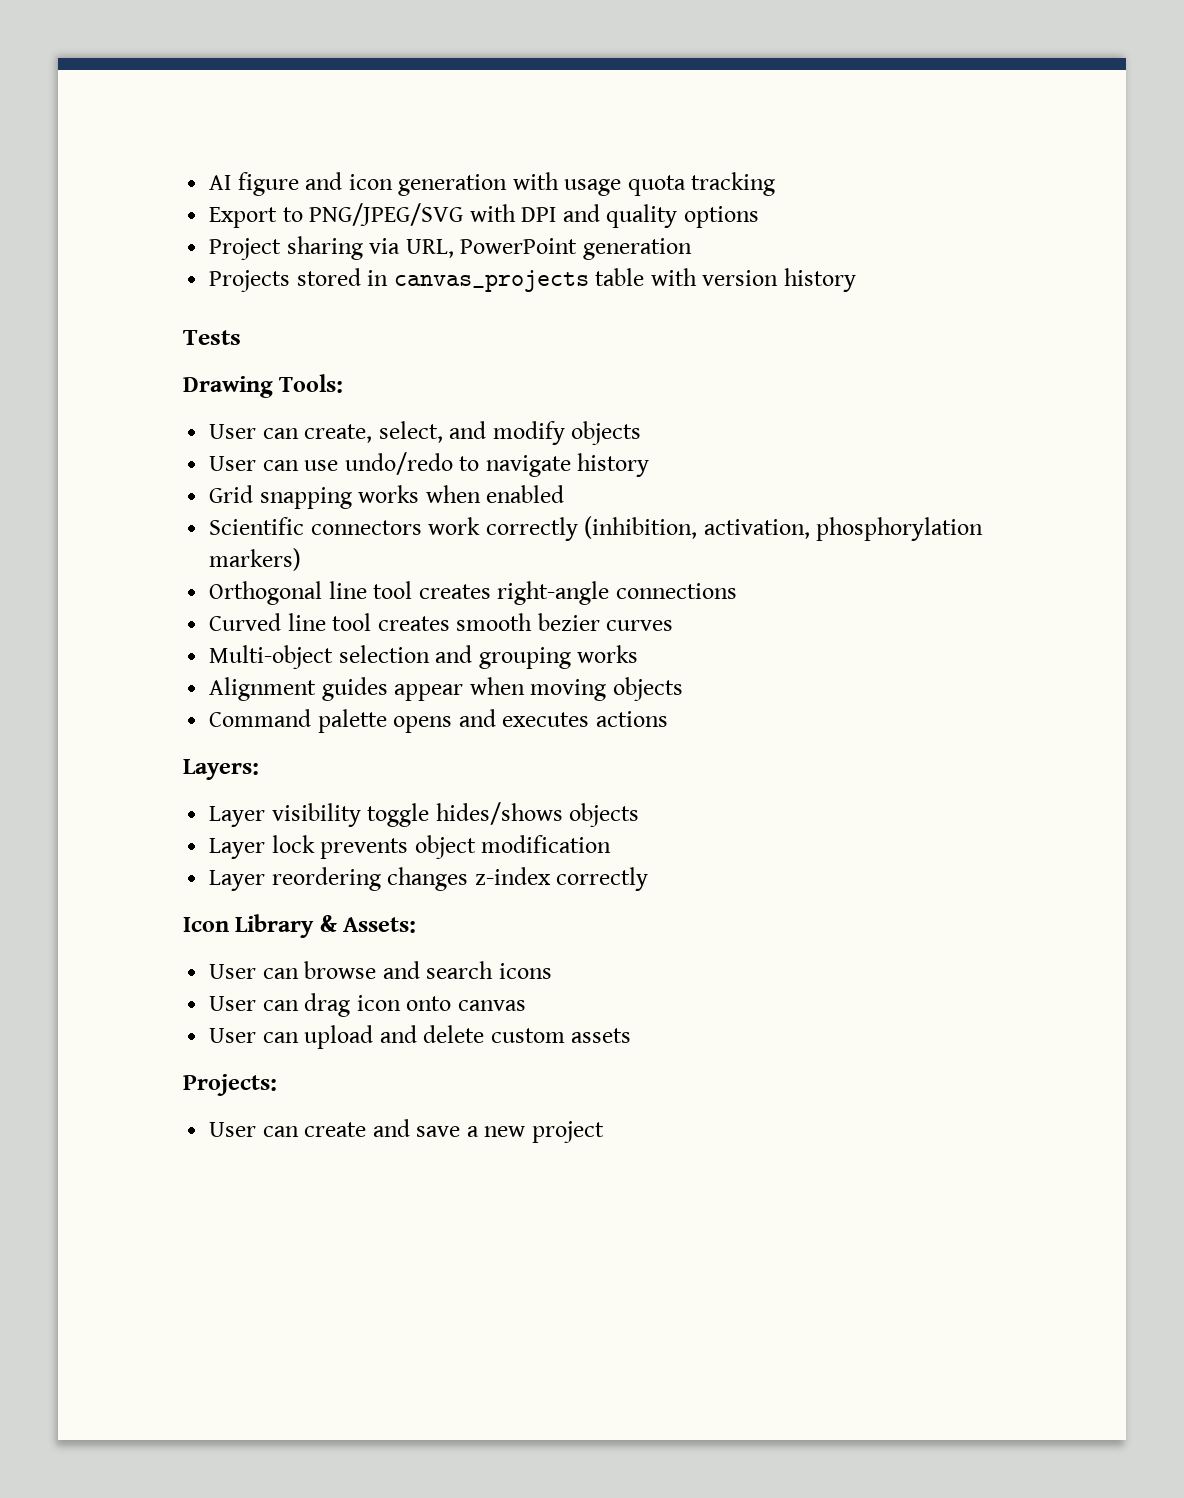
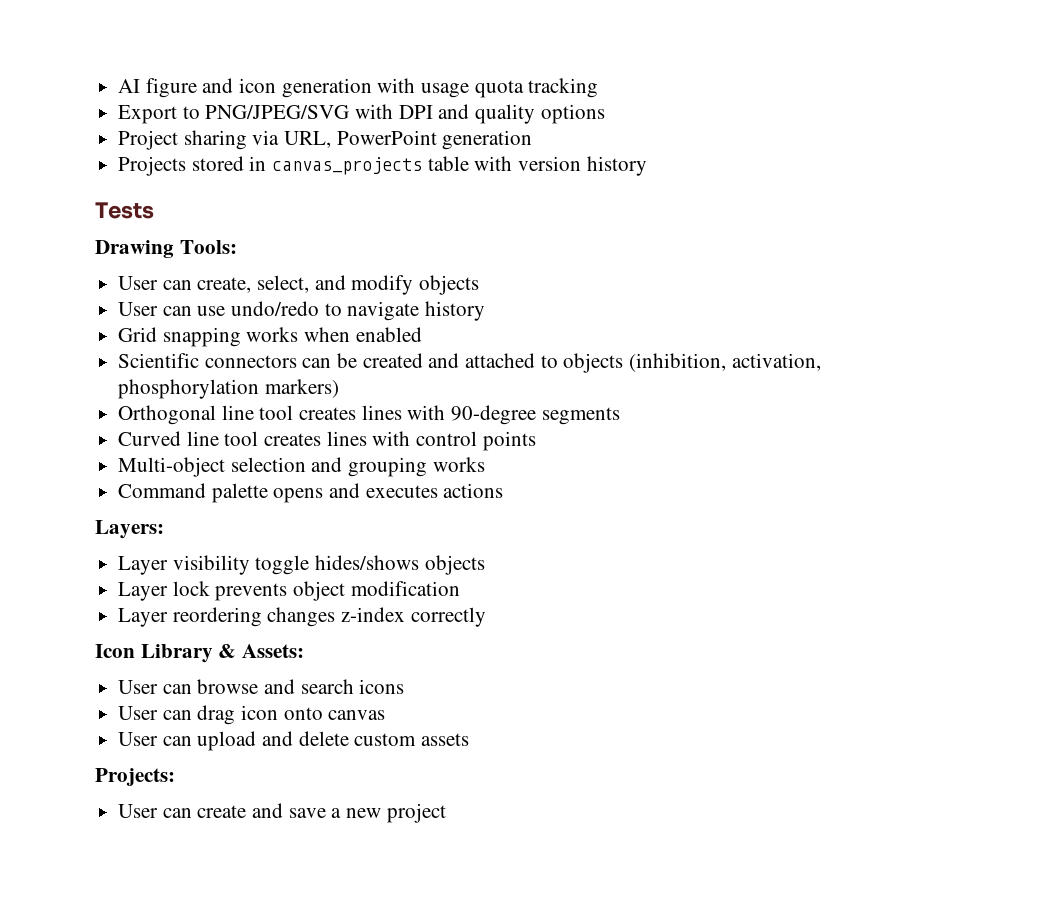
[428,517,578,541] work correctly -> [302,353,624,373] can be created and attached to objects
[497,581,737,605] right-angle connections -> [361,405,620,425] lines with 90-degree segments
[456,613,674,631] smooth bezier curves -> [326,431,536,451] lines with control points
[209,677,683,701] // Alignment guides appear when moving objects -> (485, 464) none

